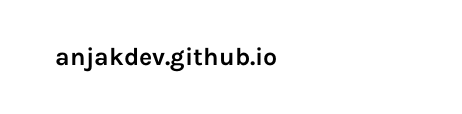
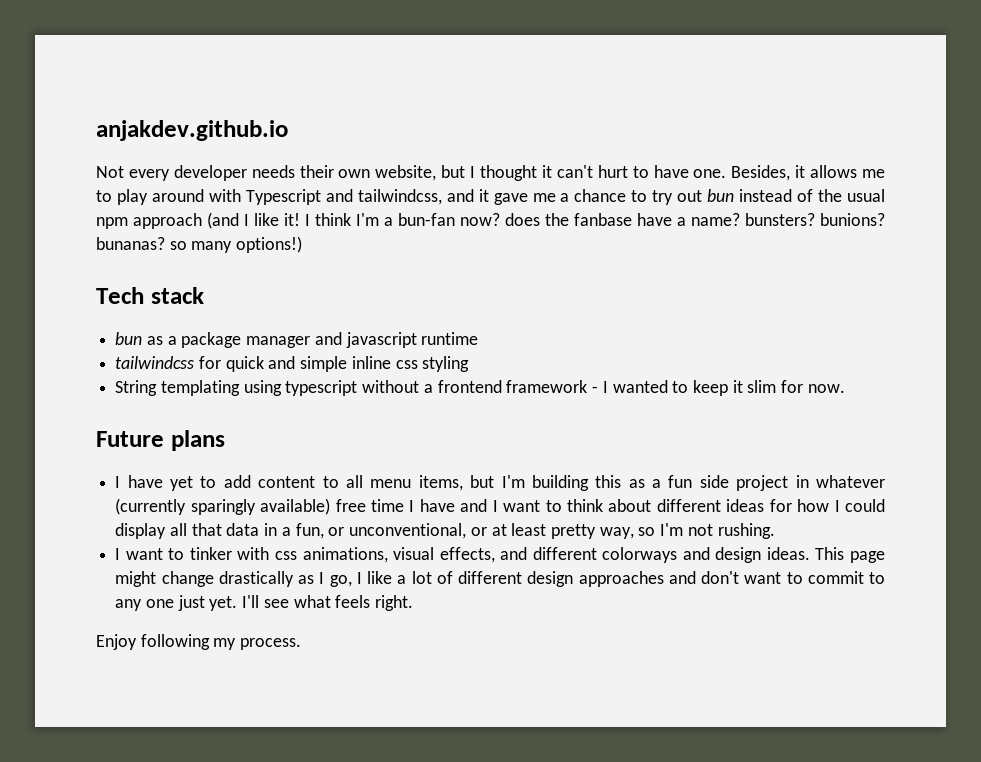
(277, 59) none -> [96,165,886,181] [96,189,886,205] [96,212,885,229] [96,236,303,253] [96,287,204,304] [115,332,479,348] [115,356,470,372] [115,380,845,396] [96,430,225,451] [115,475,886,491] [115,498,885,515] [115,523,775,539] [115,547,885,563] [115,571,885,587] [115,595,414,611] [96,634,302,650] // Not every developer needs their own website, but I thought it can't hurt to have one. Besides, it allows me to play around with Typescript and tailwindcss, and it gave me a chance to try out bun instead of the usual npm approach (and I like it! I think I'm a bun-fan now? does the fanbase have a name? bunsters? bunions? bunanas? so many options!) // Tech stack // bun as a package manager and javascript runtime // tailwindcss for quick and simple inline css styling // String templating using typescript without a frontend framework - I wanted to keep it slim for now. // Future plans // I have yet to add content to all menu items, but I'm building this as a fun side project in whatever (currently sparingly available) free time I have and I want to think about different ideas for how I could display all that data in a fun, or unconventional, or at least pretty way, so I'm not rushing. // I want to tinker with css animations, visual effects, and different colorways and design ideas. This page might change drastically as I go, I like a lot of different design approaches and don't want to commit to any one just yet. I'll see what feels right. // Enjoy following my process.

